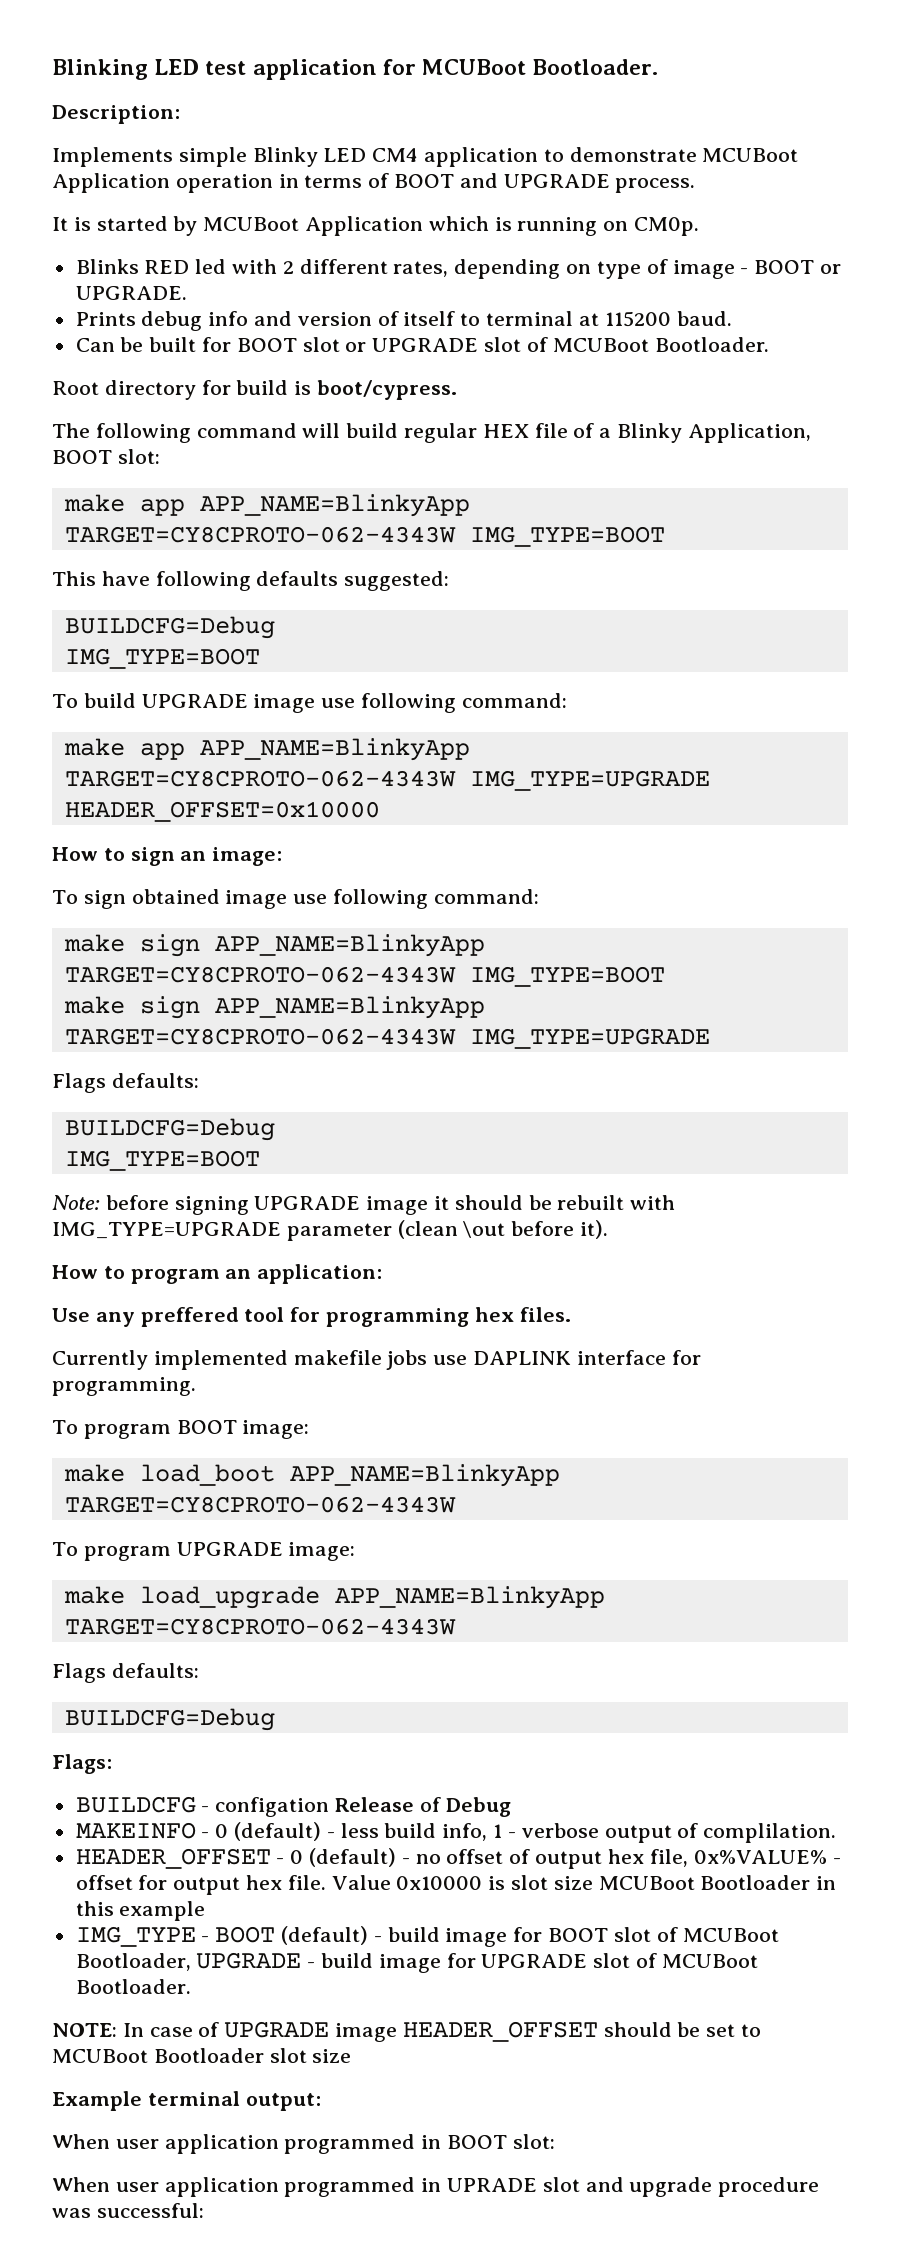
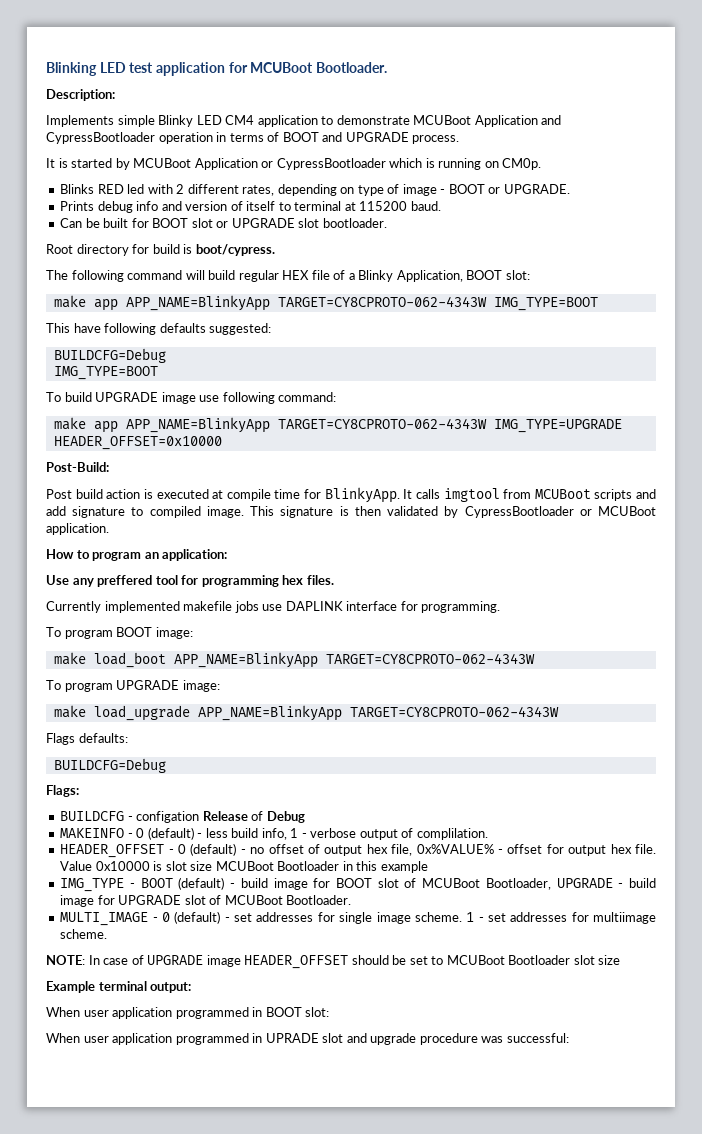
(170, 183) none -> [541,115,562,125] [46,132,155,144] and CypressBootloader
(424, 226) none -> [261,158,386,170] or CypressBootloader
[526,337,770,352] of MCUBoot Bootloader. -> [322,218,387,228] bootloader.
[52,847,283,866] [52,889,539,909] [63,934,485,957] [64,966,665,987] [63,996,485,1019] [64,1028,710,1049] [52,1073,199,1093] [64,1118,275,1141] [64,1150,260,1171] [52,1195,676,1215] [52,1220,609,1241] How to sign an image: // To sign obtained image use following command: // make sign APP_NAME=BlinkyApp TARGET=CY8CPROTO-062-4343W IMG_TYPE=BOOT // make sign APP_NAME=BlinkyApp TARGET=CY8CPROTO-062-4343W IMG_TYPE=UPGRADE // Flags defaults: // BUILDCFG=Debug // IMG_TYPE=BOOT // Note: before signing UPGRADE image it should be rebuilt with IMG_TYPE=UPGRADE parameter (clean \out before it). -> [46,462,109,472] [46,487,656,503] [46,506,656,518] [46,523,109,535] Post-Build: // Post build action is executed at compile time for BlinkyApp. It calls imgtool from MCUBoot scripts and add signature to compiled image. This signature is then validated by CypressBootloader or MCUBoot application.
(191, 1986) none -> [60,911,656,926] [60,929,108,939] // MULTI_IMAGE - 0 (default) - set addresses for single image scheme. 1 - set addresses for multiimage scheme.

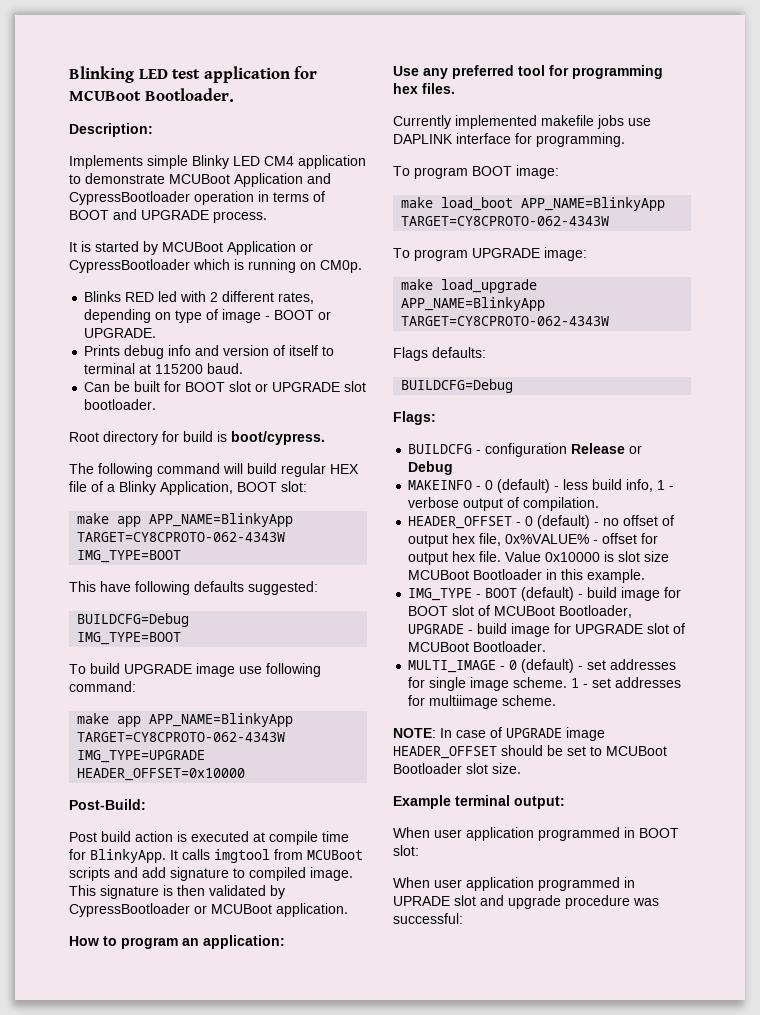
[97,575,153,587] preffered -> [452,65,514,79] preferred
[136,811,264,823] configation Release of -> [485,443,643,457] configuration Release or
[416,828,488,840] complilation. -> [523,497,600,511] compilation.
[380,861,428,873] example -> [587,569,646,583] example.
[598,955,621,965] size -> [492,763,521,774] size.

